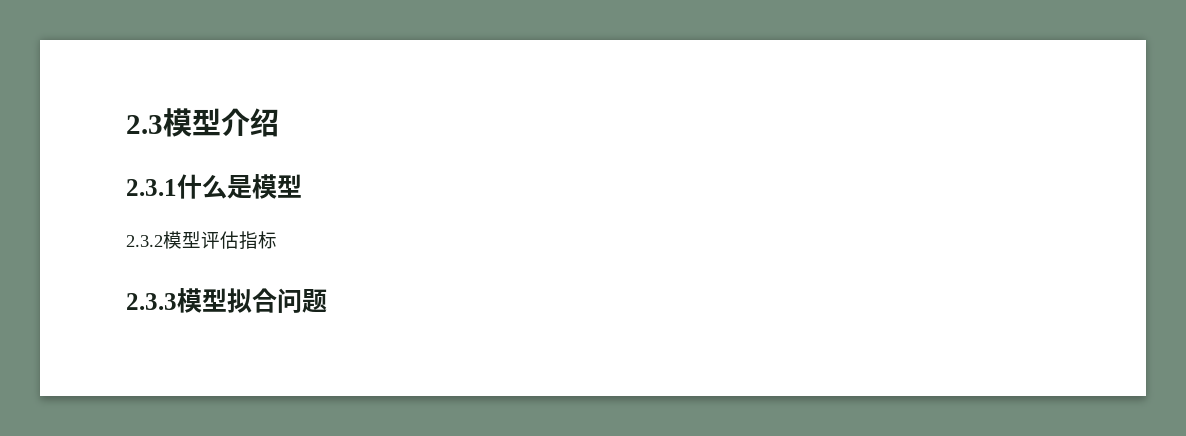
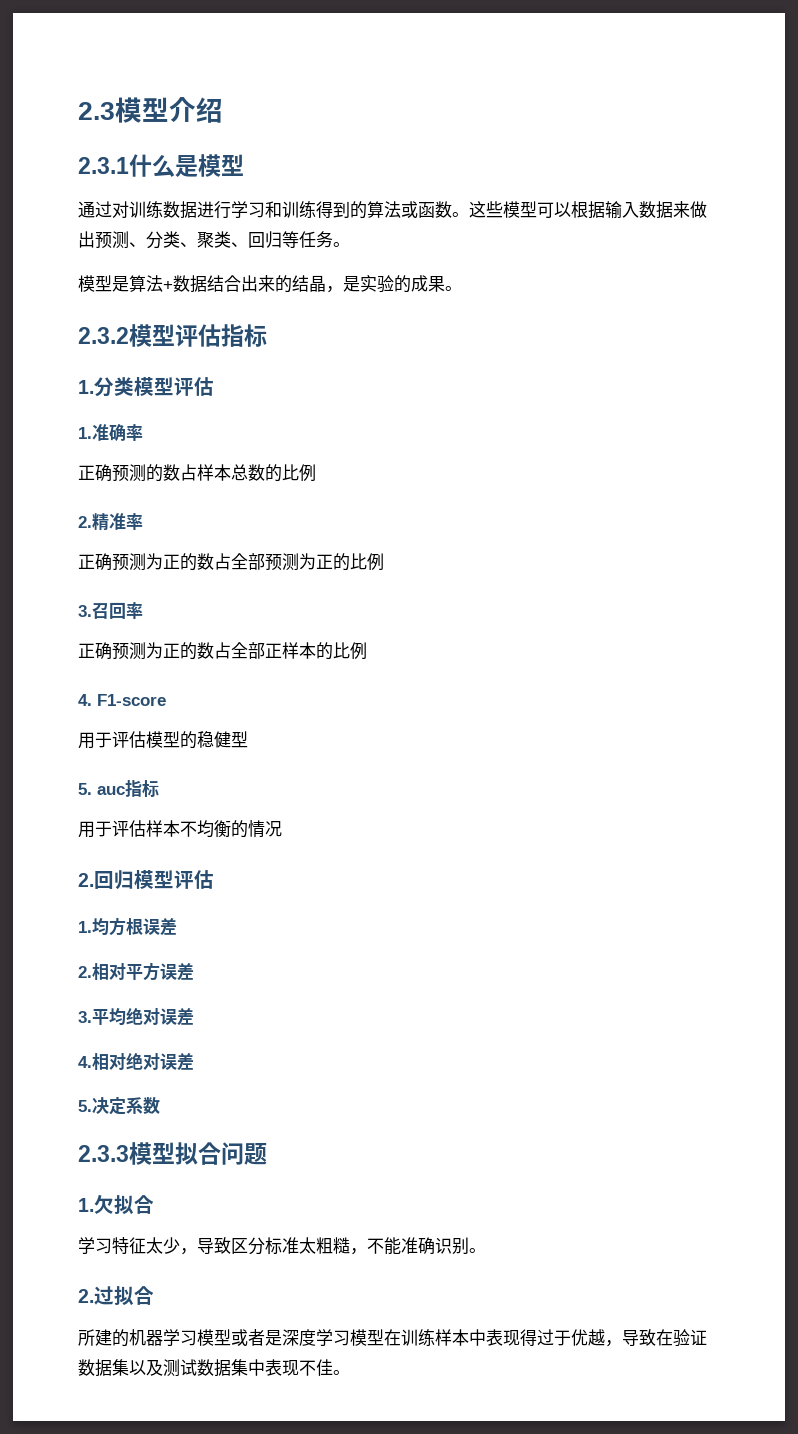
[126,231,277,250] [126,288,327,313] 2.3.2模型评估指标 // 2.3.3模型拟合问题 -> [78,201,707,219] [78,231,350,249] [78,275,462,293] [78,324,267,347] [78,376,214,397] [78,424,143,442] [78,464,316,482] [78,513,143,531] [78,553,384,571] [78,602,143,619] [78,642,367,660] [78,694,166,706] [78,731,248,749] [78,780,159,797] [78,820,282,838] [78,869,214,890] [78,917,177,936] [78,962,194,981] [78,1007,194,1026] [78,1052,194,1071] [78,1097,160,1115] [78,1142,267,1165] [78,1194,154,1215] [78,1237,486,1255] [78,1286,154,1306] [78,1329,707,1347] [78,1359,350,1377] 通过对训练数据进行学习和训练得到的算法或函数。这些模型可以根据输入数据来做出预测、分类、聚类、回归等任务。 // 模型是算法+数据结合出来的结晶，是实验的成果。 // 2.3.2模型评估指标 // 1.分类模型评估 // 1.准确率 // 正确预测的数占样本总数的比例 // 2.精准率 // 正确预测为正的数占全部预测为正的比例 // 3.召回率 // 正确预测为正的数占全部正样本的比例 // 4. F1-score // 用于评估模型的稳健型 // 5. auc指标 // 用于评估样本不均衡的情况 // 2.回归模型评估 // 1.均方根误差 // 2.相对平方误差 // 3.平均绝对误差 // 4.相对绝对误差 // 5.决定系数 // 2.3.3模型拟合问题 // 1.欠拟合 // 学习特征太少，导致区分标准太粗糙，不能准确识别。 // 2.过拟合 // 所建的机器学习模型或者是深度学习模型在训练样本中表现得过于优越，导致在验证数据集以及测试数据集中表现不佳。

